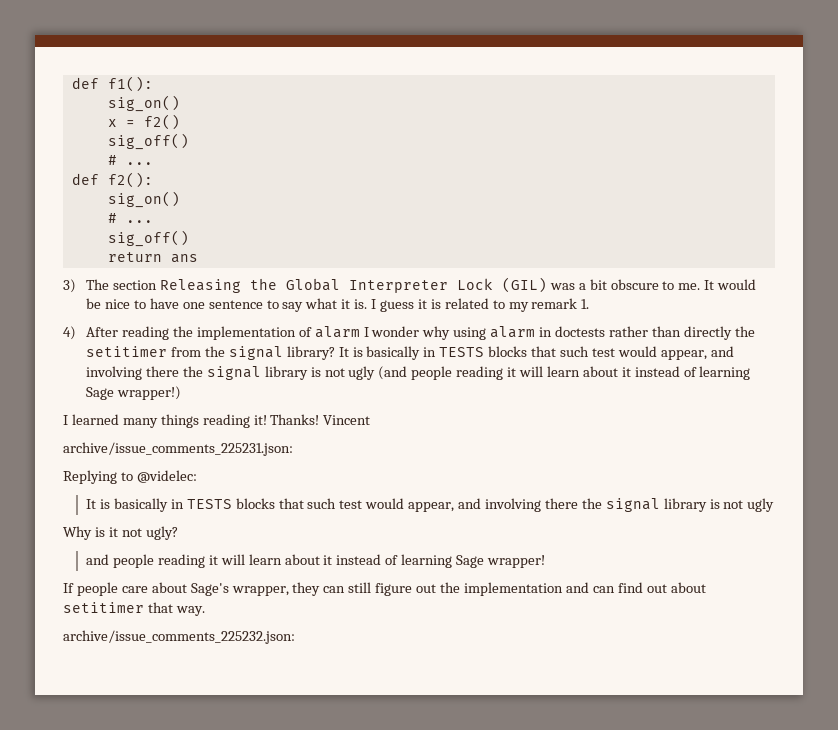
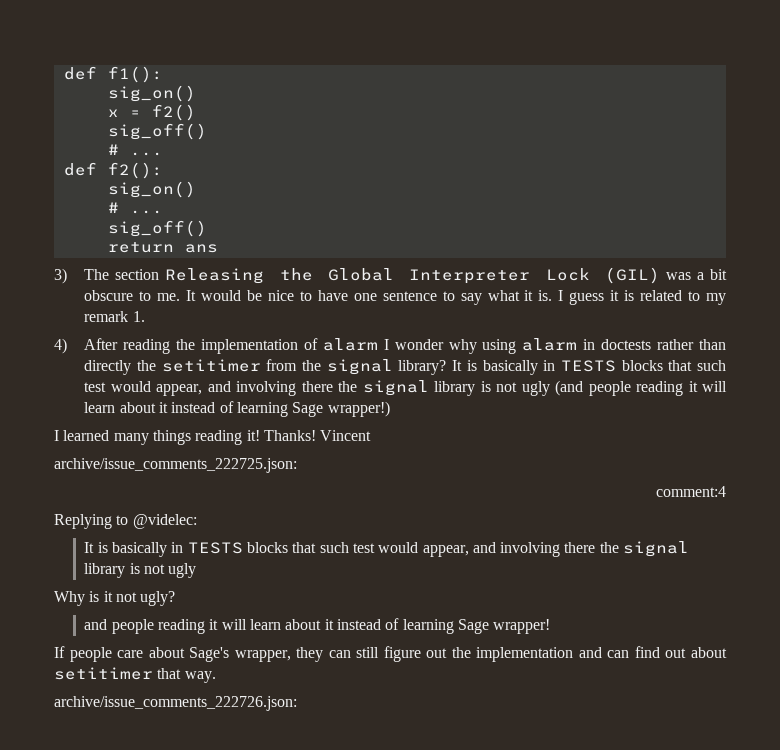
[63,442,293,456] archive/issue_comments_225231.json: -> [54,458,297,473] [656,486,726,497] archive/issue_comments_222725.json: // comment:4
[63,630,295,644] archive/issue_comments_225232.json: -> [54,696,297,711] archive/issue_comments_222726.json:

